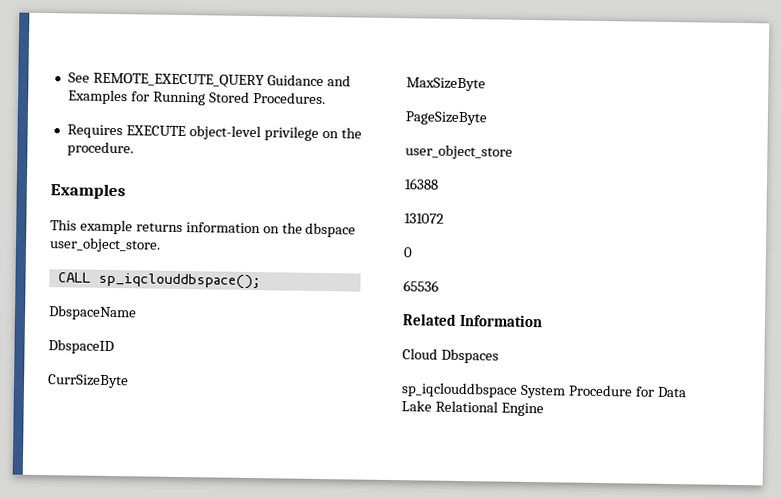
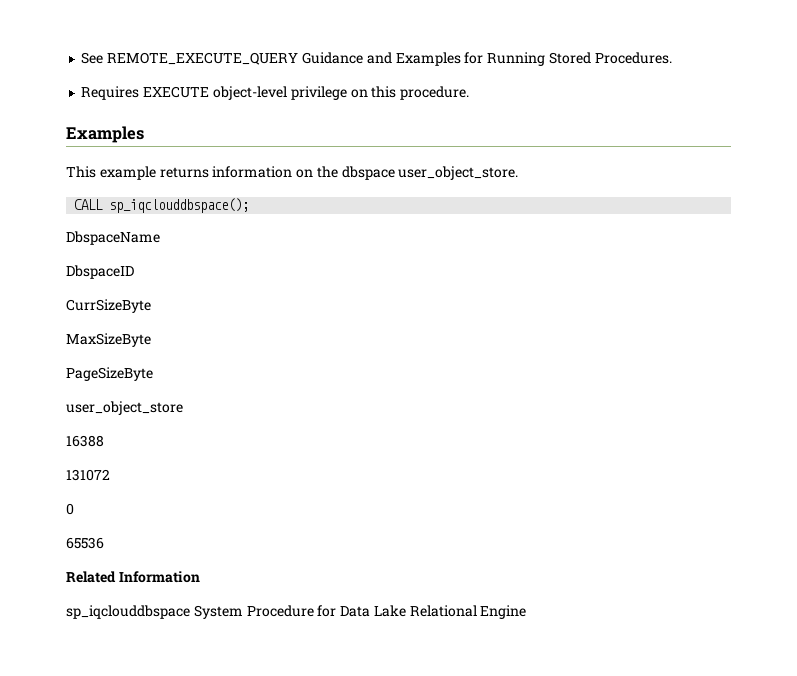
[340,127,362,139] the -> [371,86,397,98] this
[402,348,499,364] // Cloud Dbspaces -> (200, 577) none

